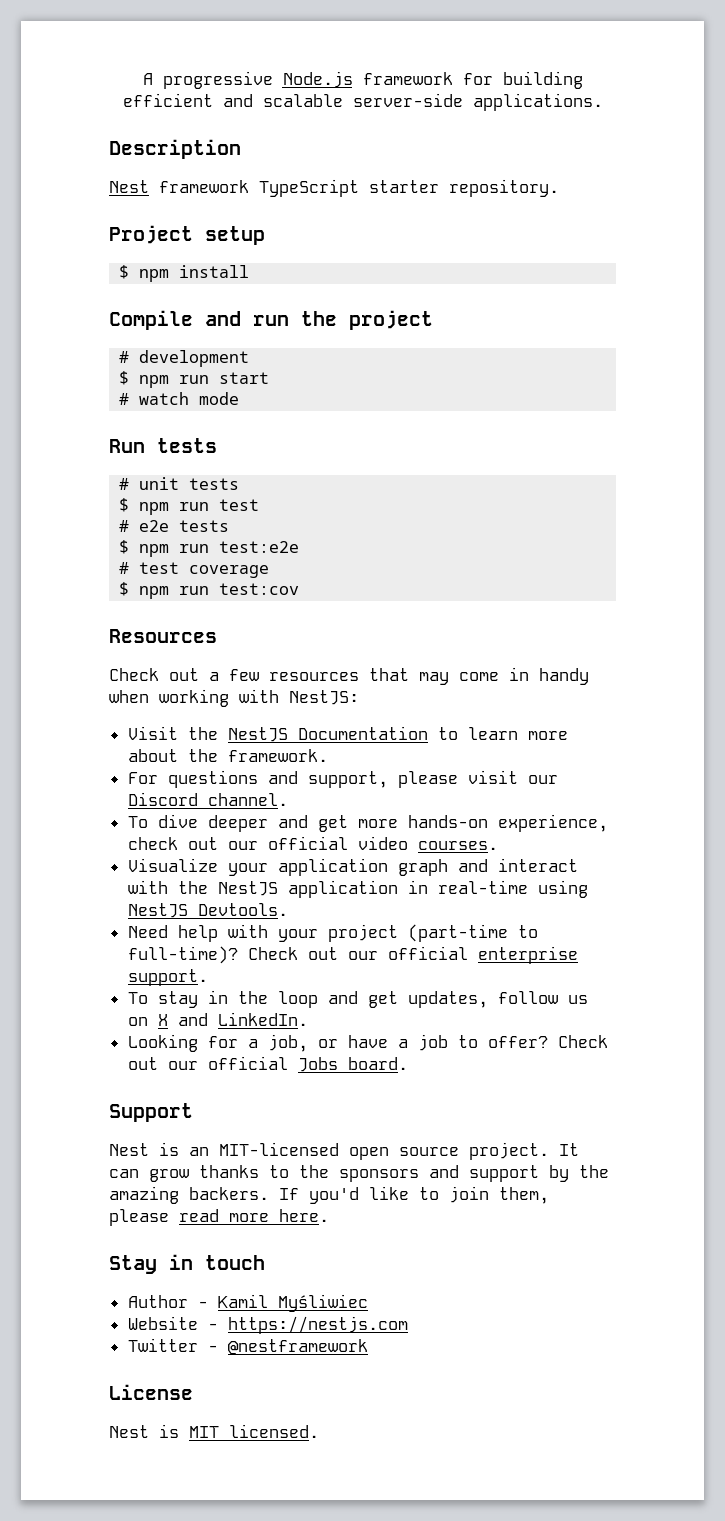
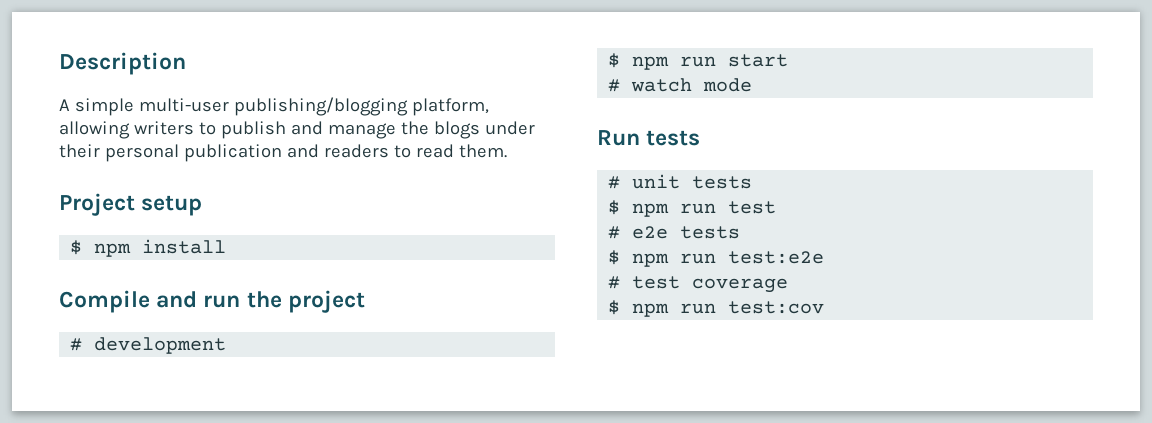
[142,71,583,89] [122,93,603,111] [109,139,241,159] [109,179,559,197] A progressive Node.js framework for building efficient and scalable server-side applications. // Description // Nest framework TypeScript starter repository. -> [59,52,186,75] [59,97,489,116] [59,121,535,139] [59,144,507,162] Description // A simple multi-user publishing/blogging platform, allowing writers to publish and manage the blogs under their personal publication and readers to read them.
[109,629,217,643] [109,667,589,685] [109,689,359,707] [127,726,568,742] [127,749,328,762] [127,770,558,788] [127,792,288,806] [127,814,608,832] [127,836,498,850] [127,858,578,876] [127,880,588,898] [127,903,288,918] [127,924,538,942] [127,946,578,964] [127,969,208,986] [127,990,588,1008] [127,1012,308,1026] [127,1034,608,1052] [127,1056,408,1072] [109,1103,193,1122] [109,1142,579,1160] [109,1165,609,1182] [109,1186,549,1204] [109,1209,329,1226] [109,1254,265,1274] [127,1294,368,1312] [127,1316,408,1334] [127,1338,368,1355] [109,1384,193,1400] [109,1424,319,1438] // Resources // Check out a few resources that may come in handy when working with NestJS: // Visit the NestJS Documentation to learn more about the framework. // For questions and support, please visit our Discord channel. // To dive deeper and get more hands-on experience, check out our official video courses. // Visualize your application graph and interact with the NestJS application in real-time using NestJS Devtools. // Need help with your project (part-time to full-time)? Check out our official enterprise support. // To stay in the loop and get updates, follow us on X and LinkedIn. // Looking for a job, or have a job to offer? Check out our official Jobs board. // Support // Nest is an MIT-licensed open source project. It can grow thanks to the sponsors and support by the amazing backers. If you'd like to join them, please read more here. // Stay in touch // Author - Kamil Myśliwiec // Website - https://nestjs.com // Twitter - @nestframework // License // Nest is MIT licensed. -> (825, 307) none

